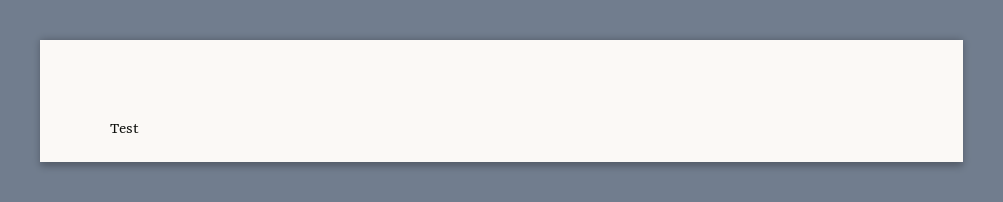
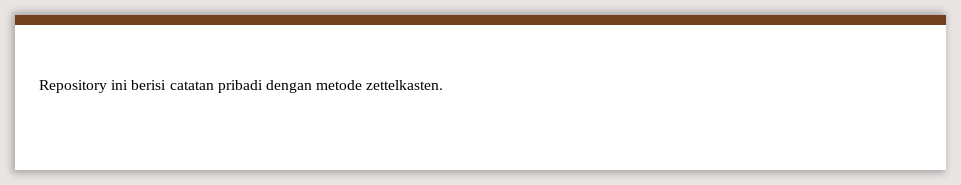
[110,124,139,133] Test -> [39,80,444,93] Repository ini berisi catatan pribadi dengan metode zettelkasten.

